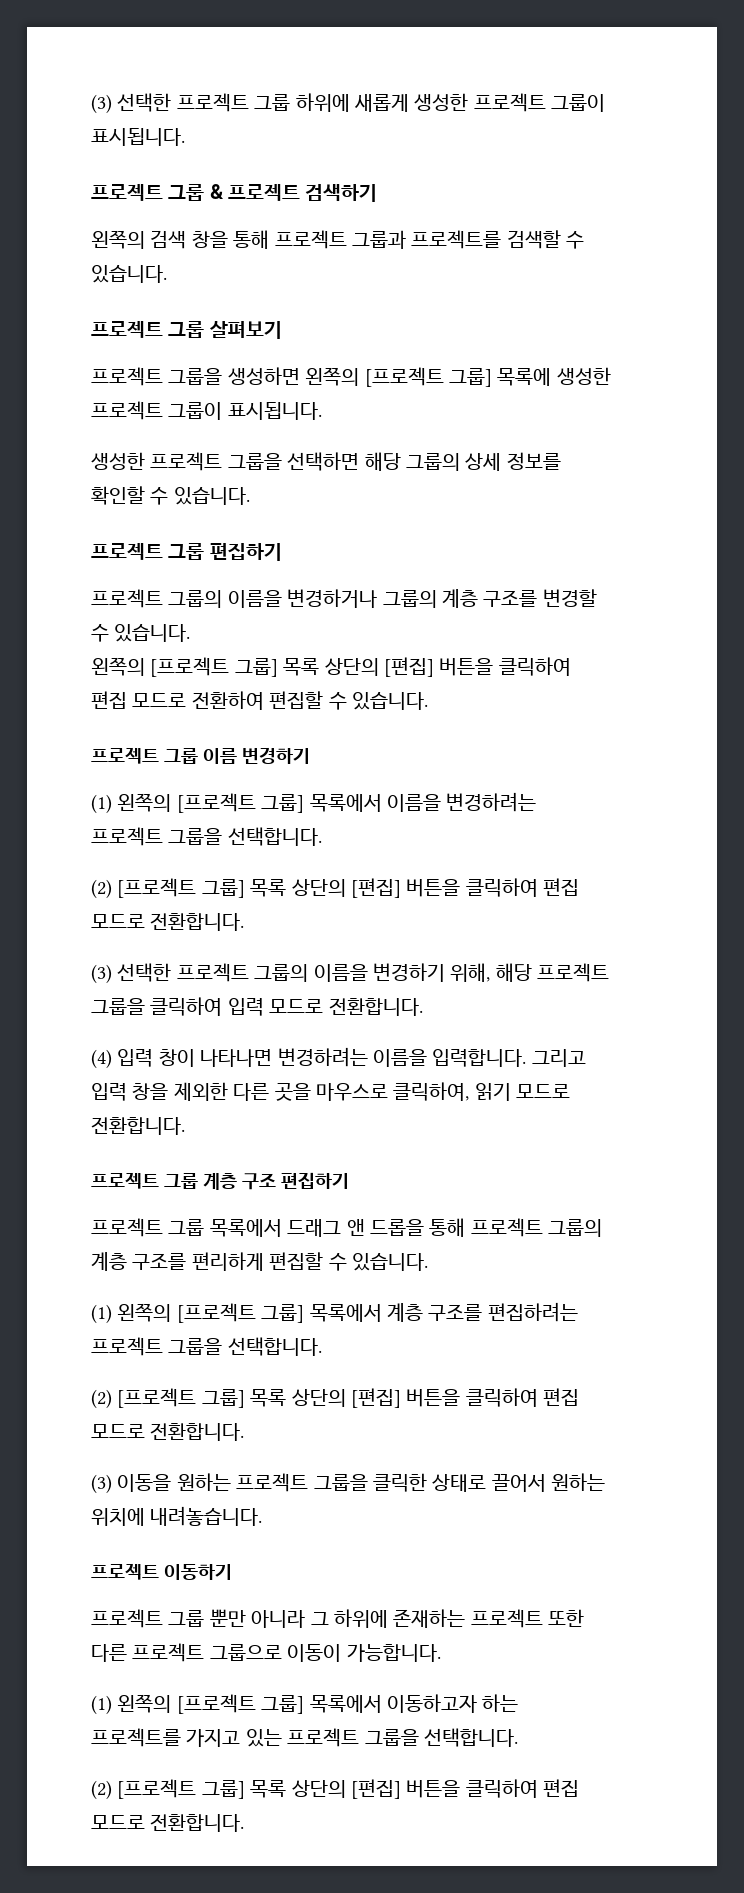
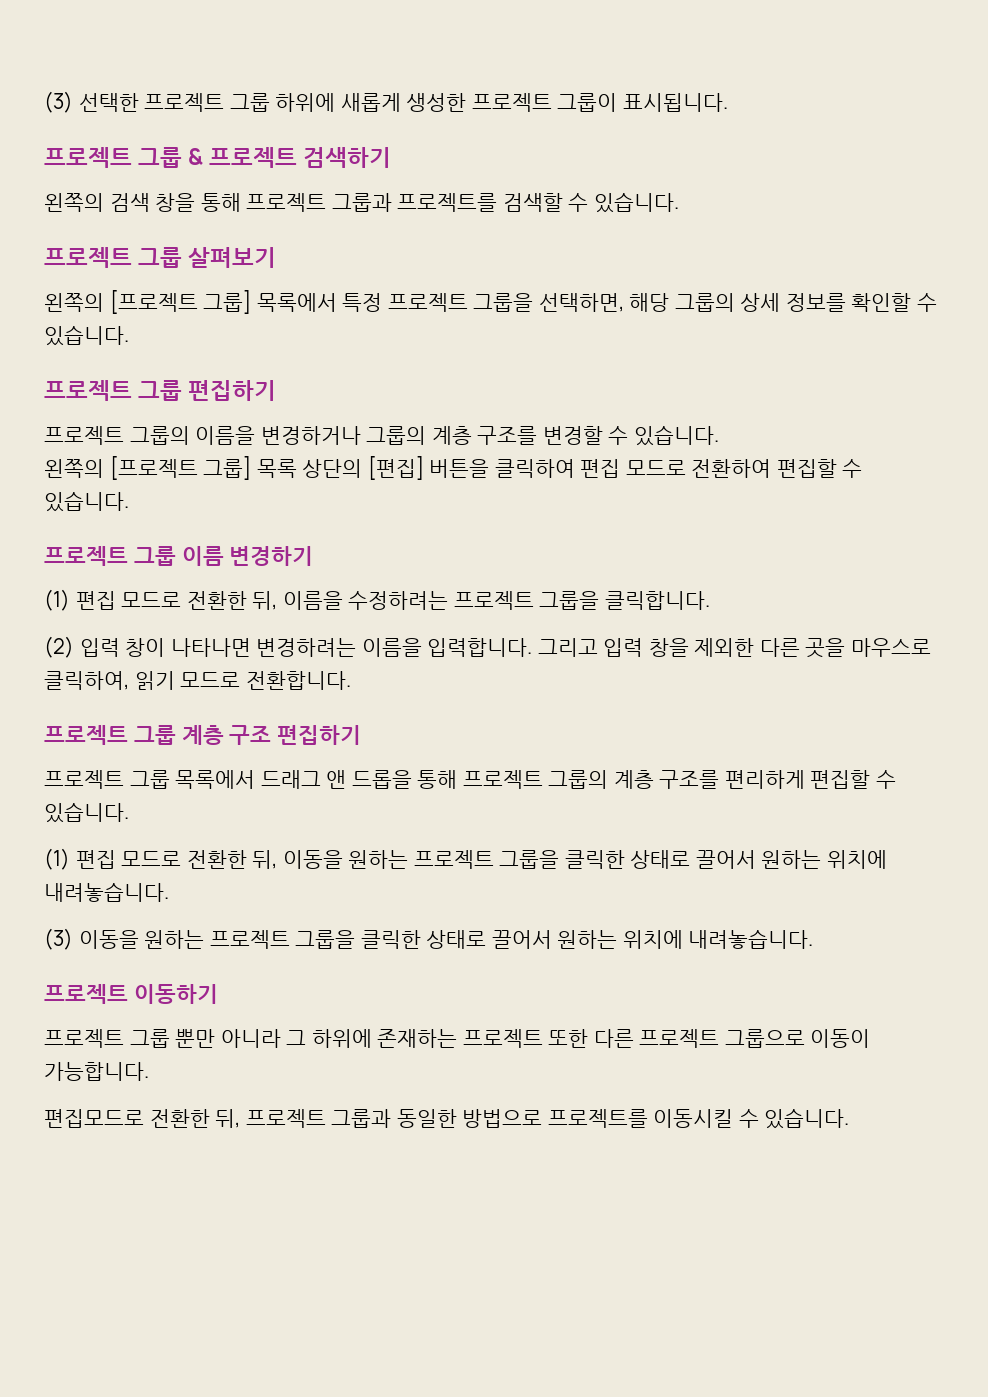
[91,367,611,387] [91,401,322,420] [91,452,360,471] 프로젝트 그룹을 생성하면 왼쪽의 [프로젝트 그룹] 목록에 생성한 프로젝트 그룹이 표시됩니다. // 생성한 프로젝트 그룹을 선택하면 -> [44,290,624,314] 왼쪽의 [프로젝트 그룹] 목록에서 특정 프로젝트 그룹을 선택하면,
[117,792,537,813] [91,827,322,846] [91,878,580,899] [91,913,245,931] [91,963,610,984] [91,997,423,1016] [91,1049,112,1069] 왼쪽의 [프로젝트 그룹] 목록에서 이름을 변경하려는 프로젝트 그룹을 선택합니다. // (2) [프로젝트 그룹] 목록 상단의 [편집] 버튼을 클릭하여 편집 모드로 전환합니다. // (3) 선택한 프로젝트 그룹의 이름을 변경하기 위해, 해당 프로젝트 그룹을 클릭하여 입력 모드로 전환합니다. // (4) -> [75,591,710,610] [44,636,74,658] 편집 모드로 전환한 뒤, 이름을 수정하려는 프로젝트 그룹을 클릭합니다. // (2)
[117,1302,578,1323] [91,1337,322,1356] [91,1388,580,1409] [91,1423,245,1441] 왼쪽의 [프로젝트 그룹] 목록에서 계층 구조를 편집하려는 프로젝트 그룹을 선택합니다. // (2) [프로젝트 그룹] 목록 상단의 [편집] 버튼을 클릭하여 편집 모드로 전환합니다. -> [75,850,887,869] [44,882,169,902] 편집 모드로 전환한 뒤, 이동을 원하는 프로젝트 그룹을 클릭한 상태로 끌어서 원하는 위치에 내려놓습니다.
[91,1694,519,1715] [91,1728,518,1747] [91,1779,580,1800] [91,1814,245,1832] (1) 왼쪽의 [프로젝트 그룹] 목록에서 이동하고자 하는 프로젝트를 가지고 있는 프로젝트 그룹을 선택합니다. // (2) [프로젝트 그룹] 목록 상단의 [편집] 버튼을 클릭하여 편집 모드로 전환합니다. -> [44,1108,850,1129] 편집모드로 전환한 뒤, 프로젝트 그룹과 동일한 방법으로 프로젝트를 이동시킬 수 있습니다.

